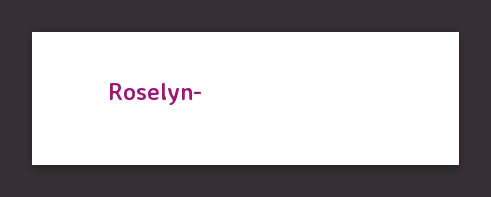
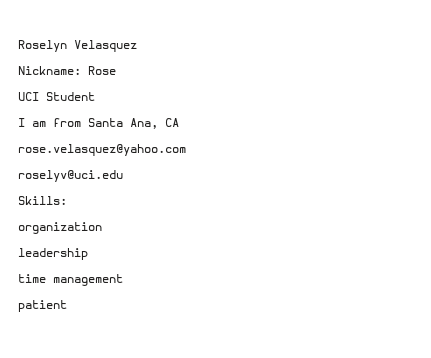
[108,83,202,105] Roselyn- -> [18,40,137,52] [18,66,116,75] [18,92,95,101] [18,118,179,129] [18,144,186,156] [18,170,123,182] [18,196,67,205] [18,222,102,234] [18,248,88,260] [18,274,123,286] [18,300,67,312] Roselyn Velasquez // Nickname: Rose // UCI Student // I am from Santa Ana, CA // rose.velasquez@yahoo.com // roselyv@uci.edu // Skills: // organization // leadership // time management // patient

